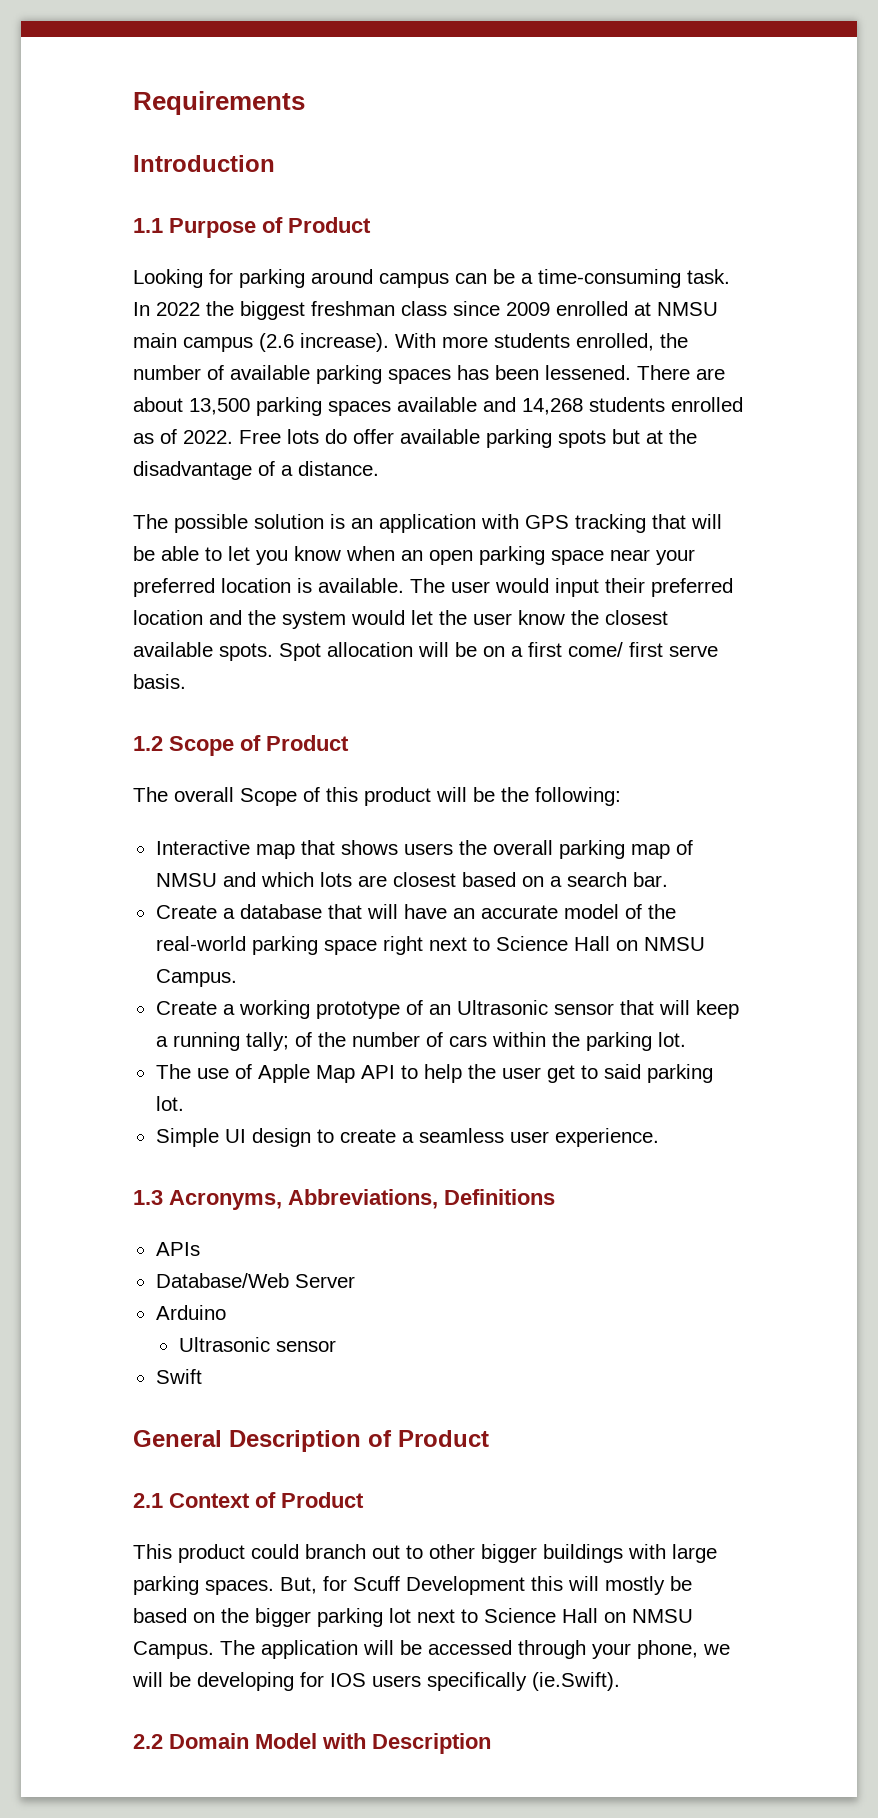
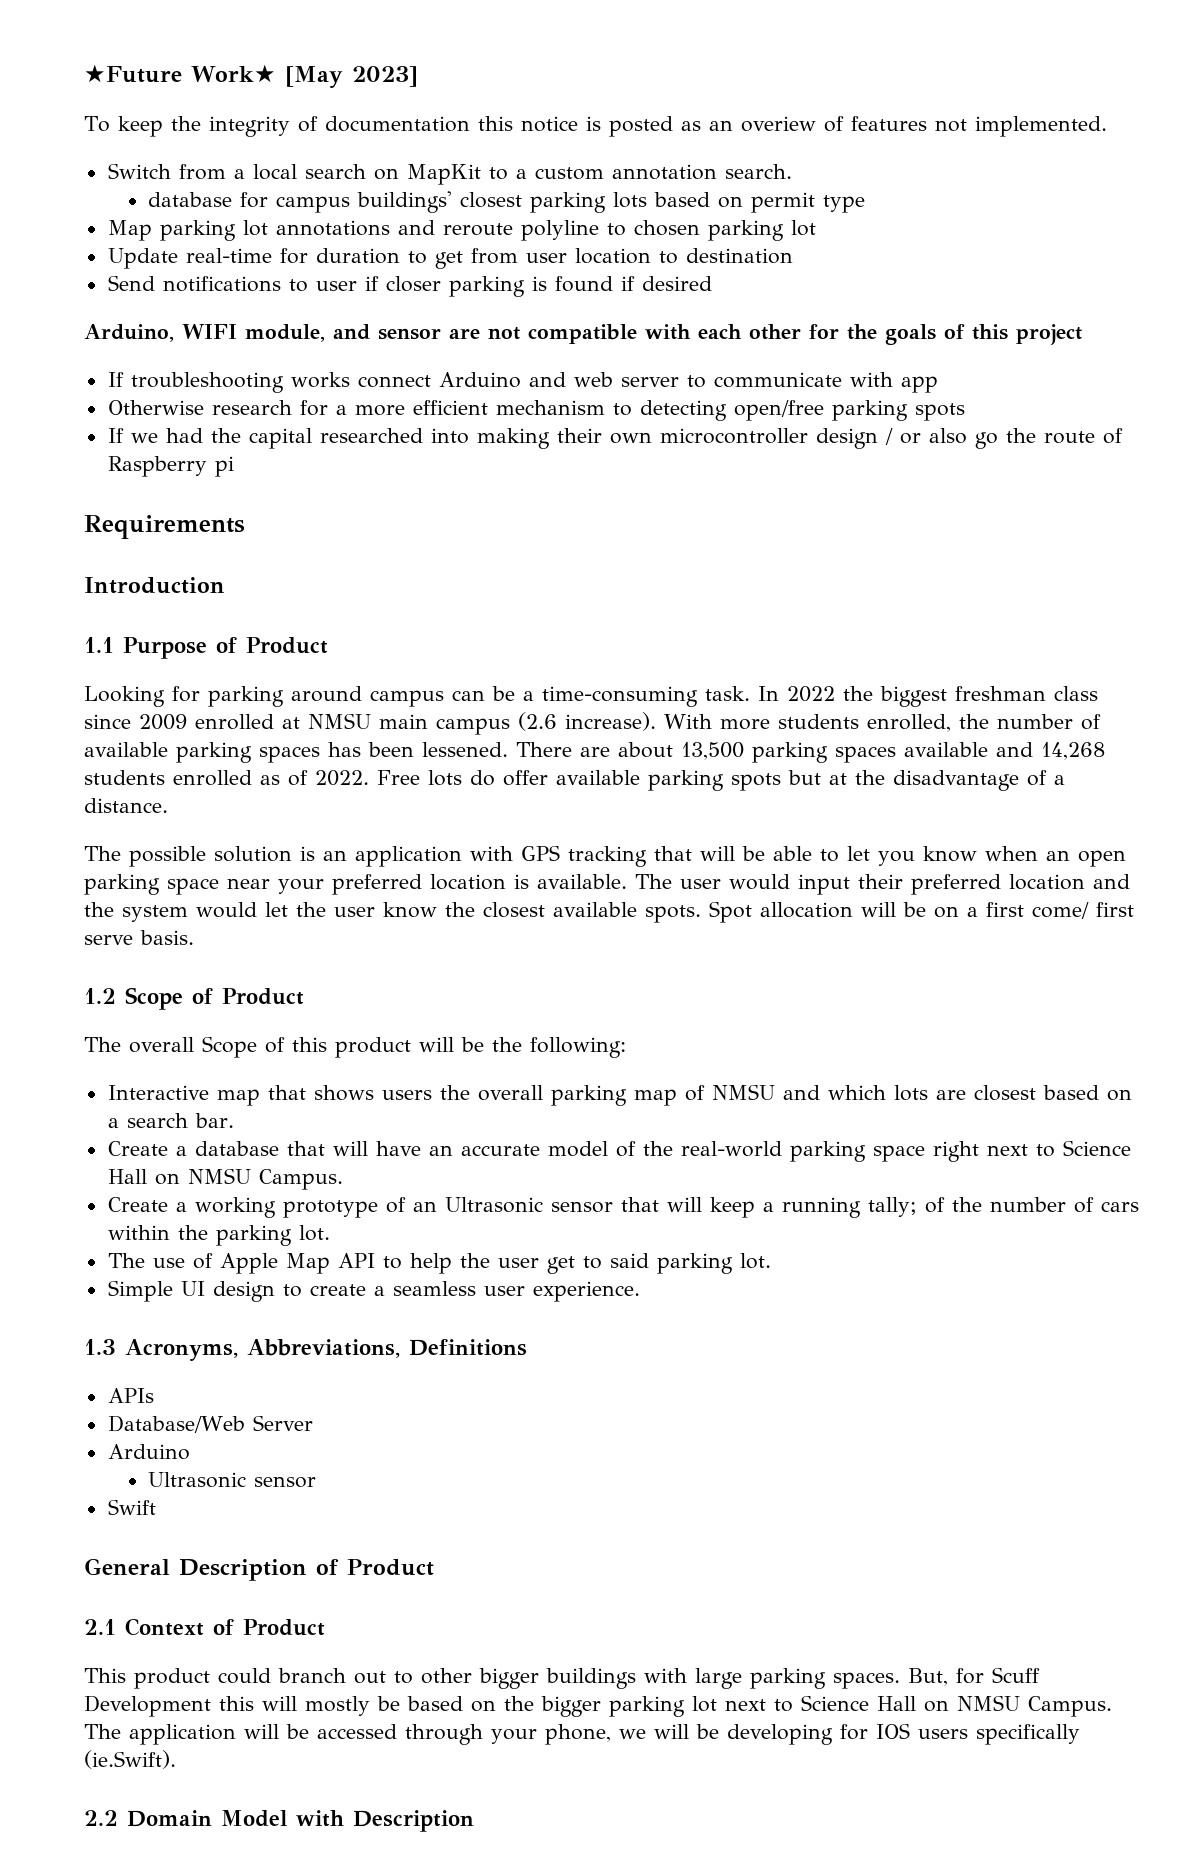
(133, 103) none -> [84,64,418,88] [84,116,1107,137] [107,163,792,185] [148,191,866,213] [107,220,816,241] [107,248,793,269] [107,275,712,297] [84,324,1082,345] [107,372,938,393] [107,400,965,421] [107,428,1123,449] [107,456,234,477] ★Future Work★ [May 2023] // To keep the integrity of documentation this notice is posted as an overiew of features not implemented. // Switch from a local search on MapKit to a custom annotation search. // database for campus buildings' closest parking lots based on permit type // Map parking lot annotations and reroute polyline to chosen parking lot // Update real-time for duration to get from user location to destination // Send notifications to user if closer parking is found if desired // Arduino, WIFI module, and sensor are not compatible with each other for the goals of this project // If troubleshooting works connect Arduino and web server to communicate with app // Otherwise research for a more efficient mechanism to detecting open/free parking spots // If we had the capital researched into making their own microcontroller design / or also go the route of Raspberry pi //

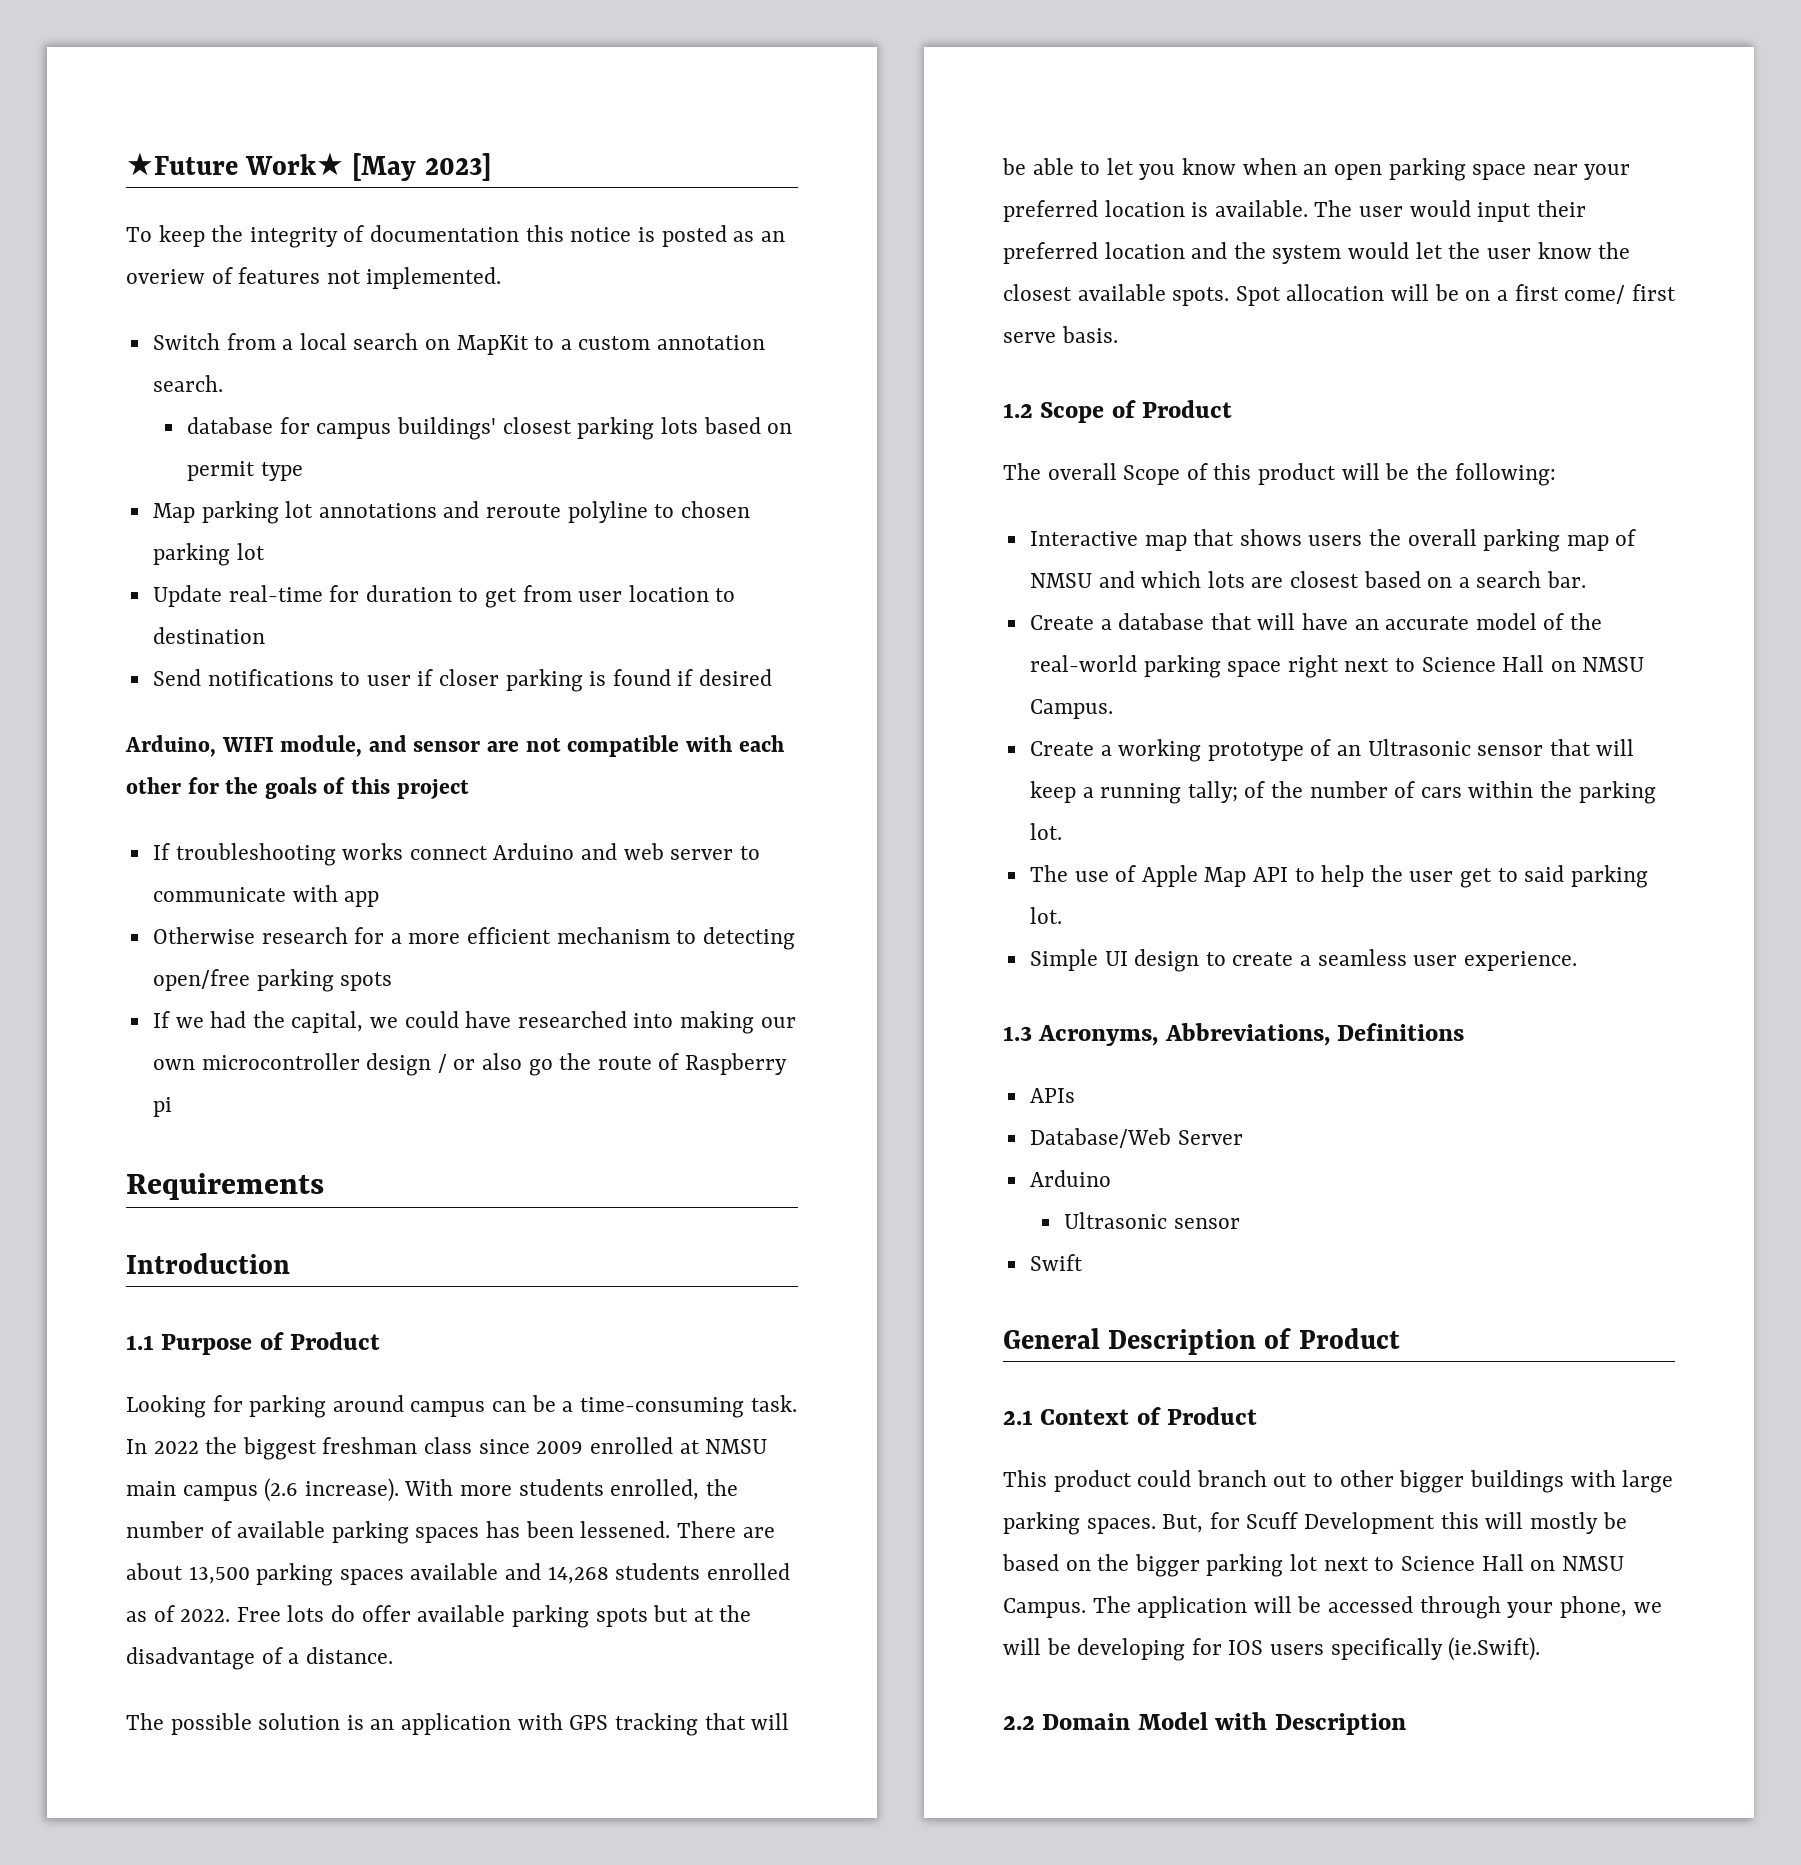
[248,428,312,449] capital -> [291,1011,512,1033] capital, we could have
[556,428,602,443] their -> [760,1017,796,1028] our

